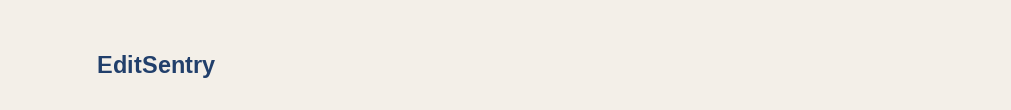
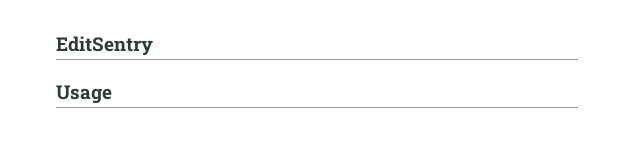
(215, 66) none -> [56,85,112,104] // Usage

